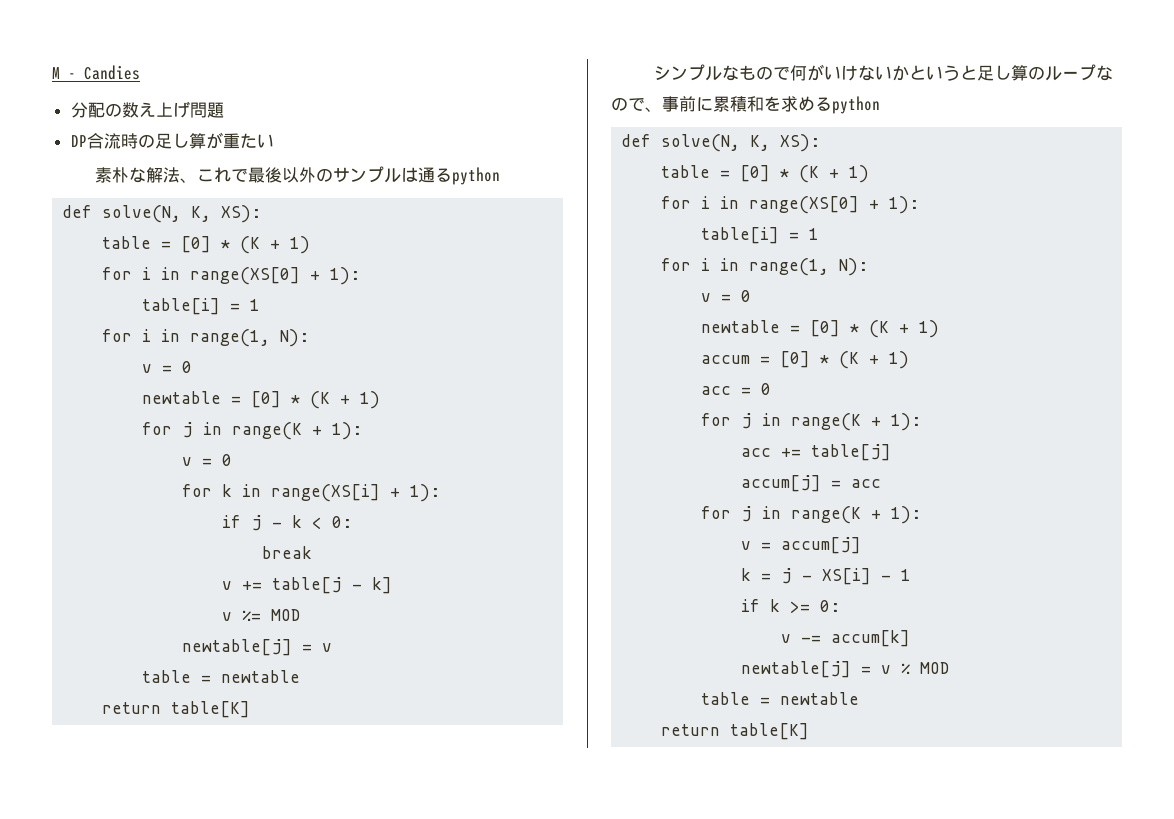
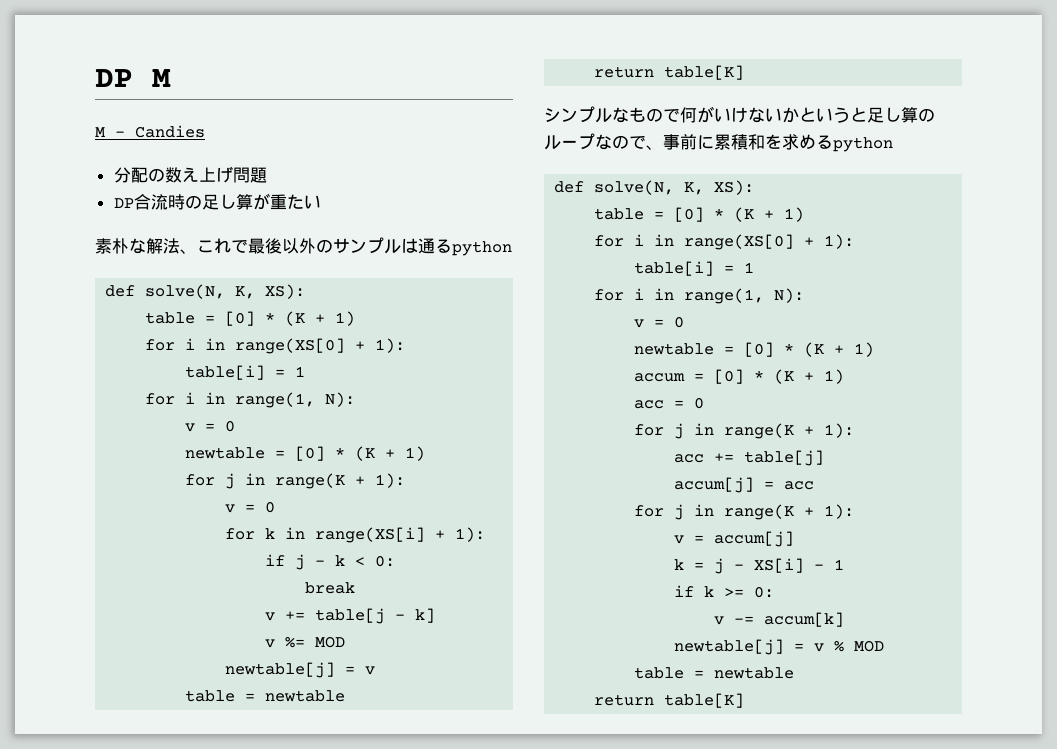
(52, 73) none -> [95,69,171,87] DP M //

